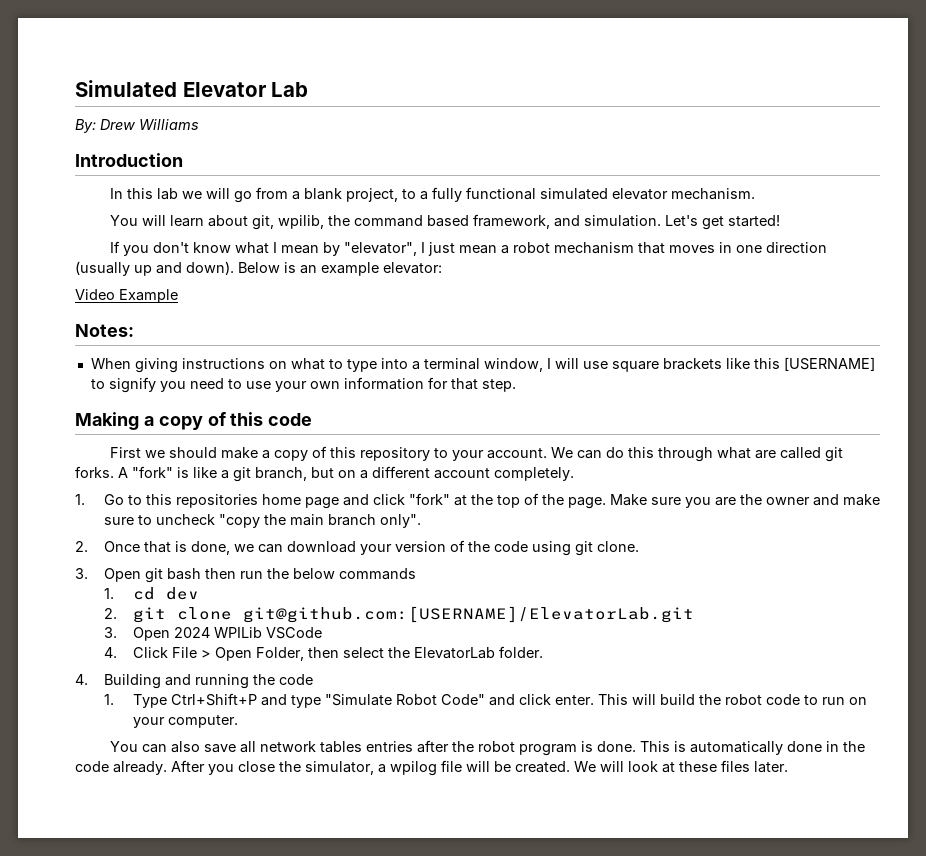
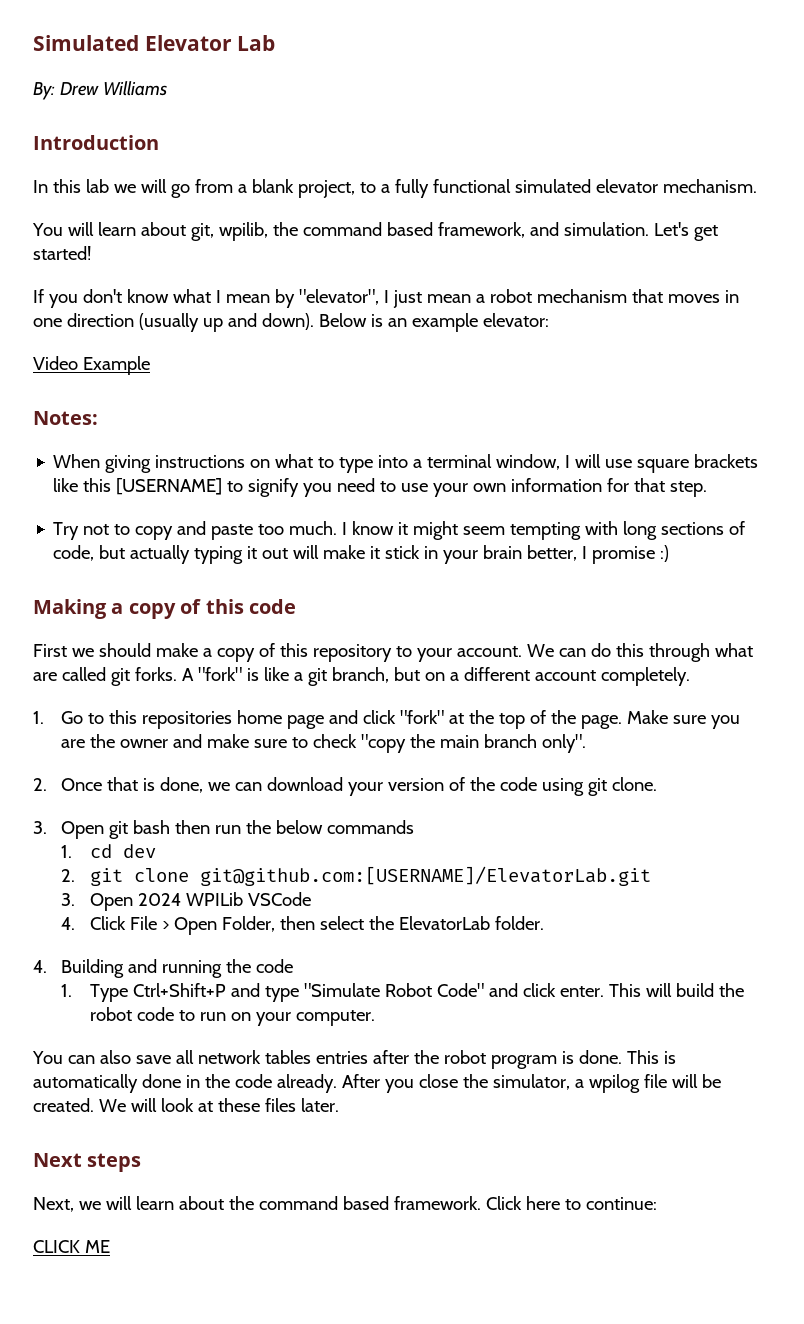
(516, 385) none -> [53,521,746,540] [53,545,670,564] // Try not to copy and paste too much. I know it might seem tempting with long sections of code, but actually typing it out will make it stick in your brain better, I promise :)
[155,514,215,525] uncheck -> [313,734,358,748] check
(788, 767) none -> [33,1153,142,1172] [33,1196,657,1212] [33,1240,110,1253] // Next steps // Next, we will learn about the command based framework. Click here to continue: // CLICK ME

